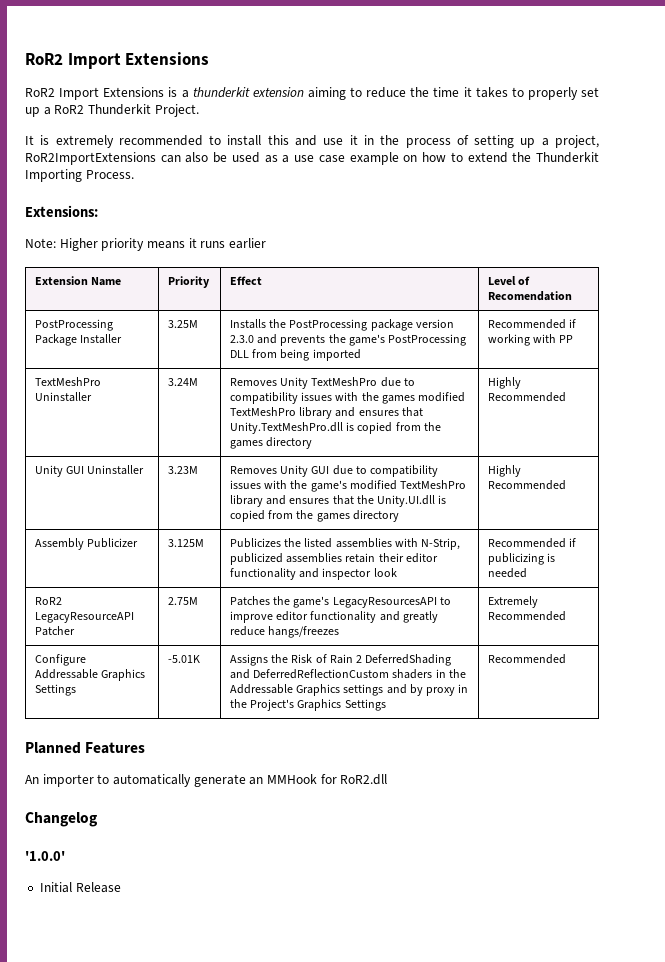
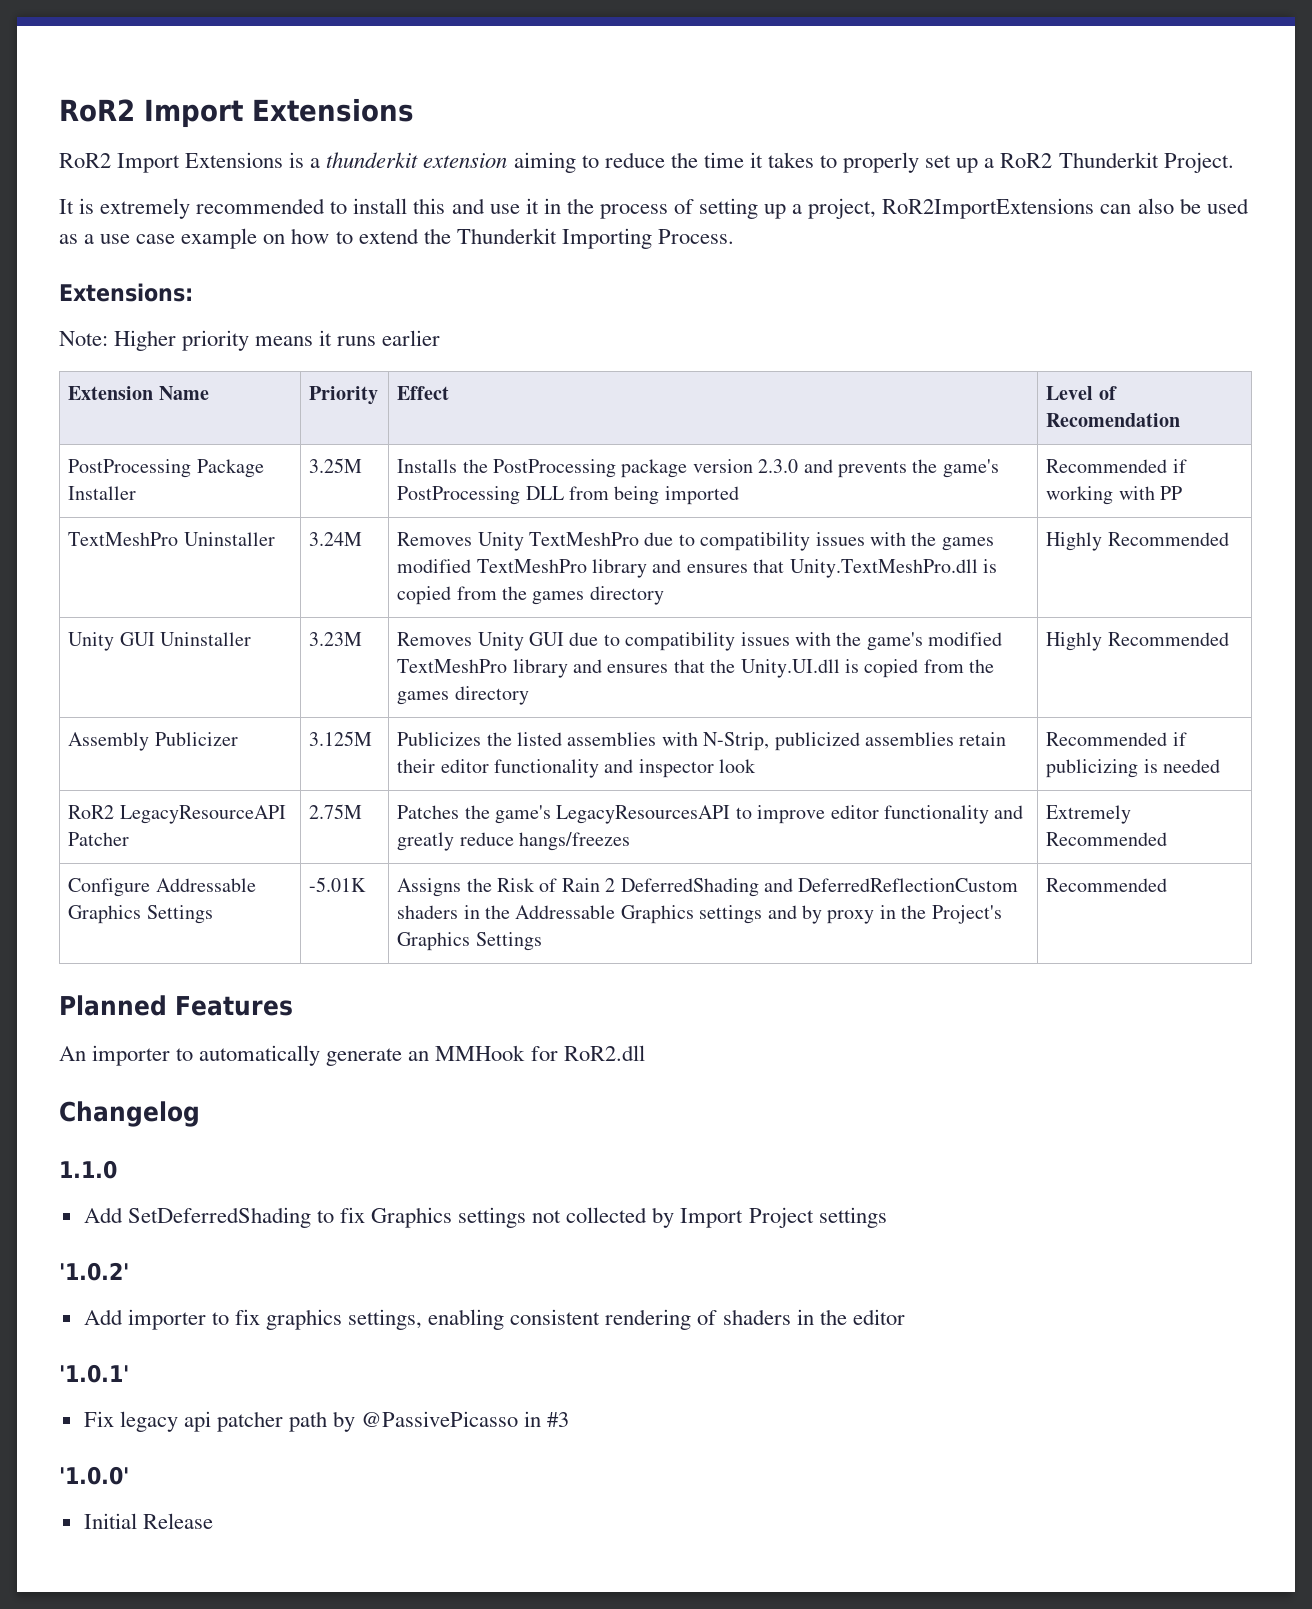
(98, 819) none -> [59,1160,117,1179] [83,1207,887,1228] [59,1262,129,1281] [83,1309,905,1330] [59,1364,129,1383] [83,1411,570,1432] // 1.1.0 // Add SetDeferredShading to fix Graphics settings not collected by Import Project settings // '1.0.2' // Add importer to fix graphics settings, enabling consistent rendering of shaders in the editor // '1.0.1' // Fix legacy api patcher path by @PassivePicasso in #3

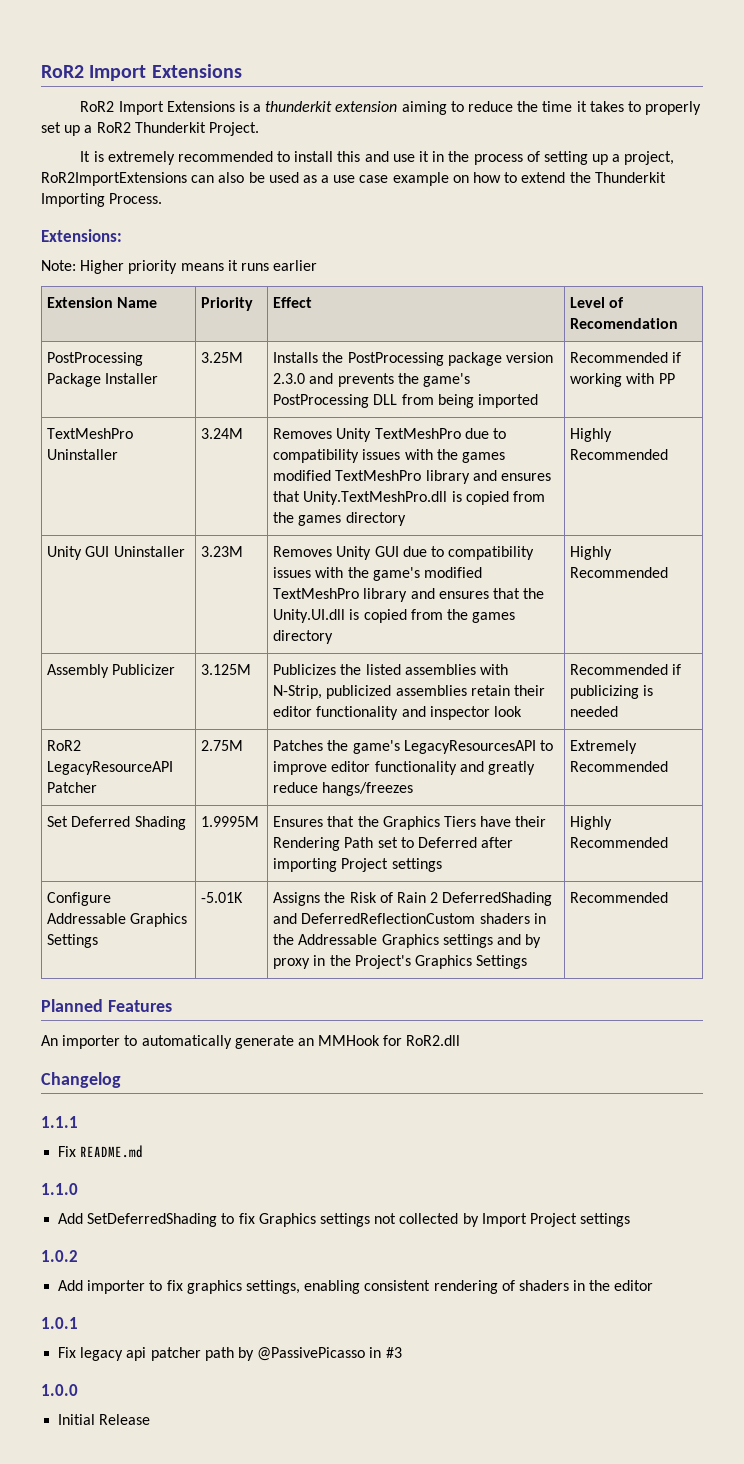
(1168, 839) none -> [47,816,186,830] [201,816,260,827] [273,816,547,830] [273,837,514,851] [273,858,442,872] [570,816,613,830] [570,837,669,848] // Set Deferred Shading | 1.9995M | Ensures that the Graphics Tiers have their Rendering Path set to Deferred after importing Project settings | Highly Recommended
(200, 1114) none -> [41,1116,78,1128] [58,1145,144,1158] // 1.1.1 // Fix README.md
[59,1262,129,1281] '1.0.2' -> [41,1250,78,1262] 1.0.2
[59,1364,129,1383] '1.0.1' -> [41,1317,78,1329] 1.0.1
[59,1466,129,1485] '1.0.0' -> [41,1384,78,1396] 1.0.0

